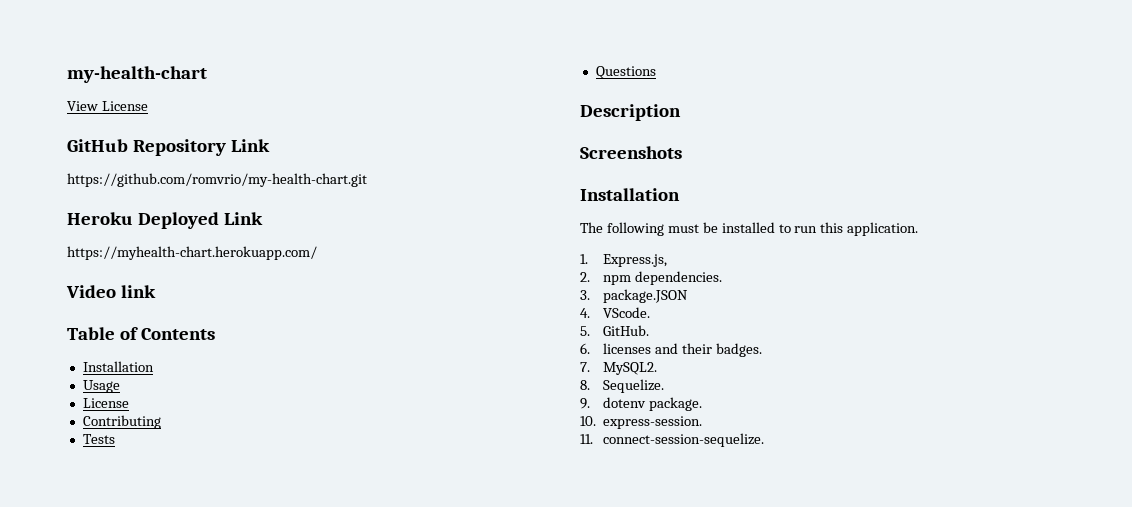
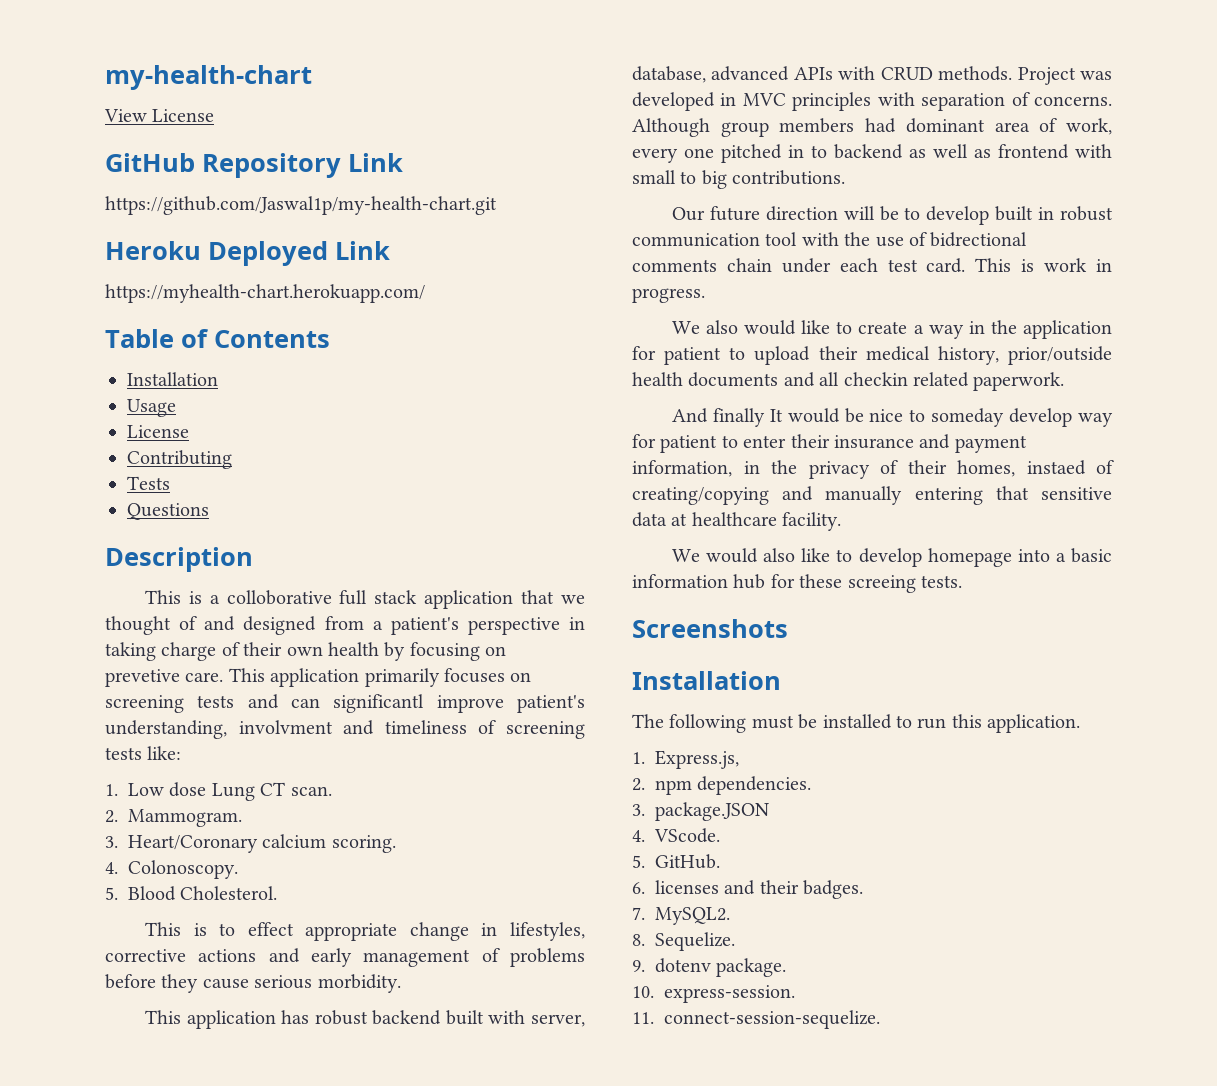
[67,173,367,187] https://github.com/romvrio/my-health-chart.git -> [105,196,497,215] https://github.com/Jaswal1p/my-health-chart.git
[66,285,156,298] // Video link -> (425, 293) none
(681, 112) none -> [144,590,585,609] [105,616,585,635] [105,642,507,661] [105,668,532,687] [105,694,585,713] [105,720,585,739] [105,746,182,760] [105,782,332,801] [105,809,242,827] [105,834,396,853] [105,860,238,879] [105,886,278,901] [144,922,585,941] [105,948,585,967] [105,974,401,993] [144,1010,585,1029] [632,66,1112,85] [632,92,1112,111] [632,118,1112,137] [632,144,1112,163] [632,170,846,189] [671,206,1113,225] [632,232,1028,247] [632,258,1112,273] [632,288,705,303] [671,320,1112,339] [632,346,1112,365] [632,372,1065,391] [671,408,1113,427] [632,434,1027,453] [632,460,1114,479] [632,486,1112,505] [632,512,842,531] [671,548,1112,567] [632,574,962,593] // This is a colloborative full stack application that we thought of and designed from a patient's perspective in taking charge of their own health by focusing on prevetive care. This application primarily focuses on screening tests and can significantl improve patient's understanding, involvment and timeliness of screening tests like: // 1. Low dose Lung CT scan. // 2. Mammogram. // 3. Heart/Coronary calcium scoring. // 4. Colonoscopy. // 5. Blood Cholesterol. // This is to effect appropriate change in lifestyles, corrective actions and early management of problems before they cause serious morbidity. // This application has robust backend built with server, database, advanced APIs with CRUD methods. Project was developed in MVC principles with separation of concerns. Although group members had dominant area of work, every one pitched in to backend as well as frontend with small to big contributions. // Our future direction will be to develop built in robust communication tool with the use of bidrectional comments chain under each test card. This is work in progress. // We also would like to create a way in the application for patient to upload their medical history, prior/outside health documents and all checkin related paperwork. // And finally It would be nice to someday develop way for patient to enter their insurance and payment information, in the privacy of their homes, instaed of creating/copying and manually entering that sensitive data at healthcare facility. // We would also like to develop homepage into a basic information hub for these screeing tests.

